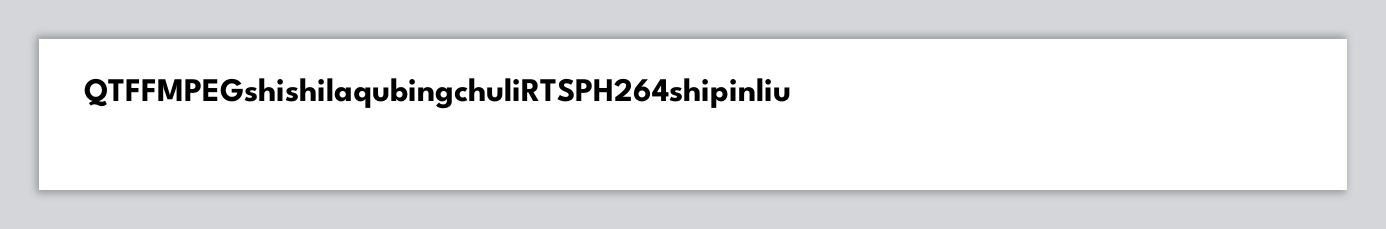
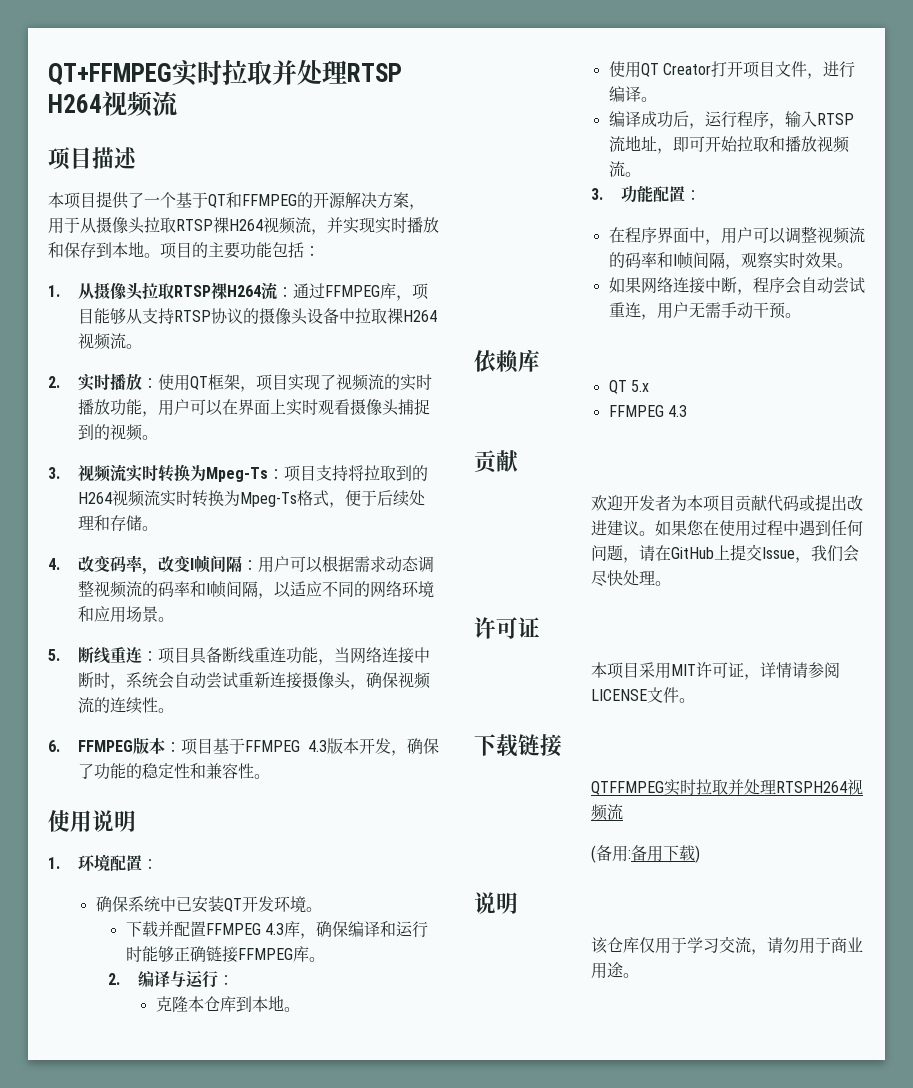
[84,78,791,109] QTFFMPEGshishilaqubingchuliRTSPH264shipinliu -> [48,59,402,86] [48,91,178,117] [48,147,137,170] [48,191,425,210] [48,217,439,235] [48,241,320,259] [48,282,430,301] [78,308,438,325] [78,333,143,350] [48,373,433,392] [78,399,431,417] [78,424,159,441] [48,464,429,482] [78,490,426,508] [78,515,159,531] [48,555,435,575] [78,580,435,599] [78,606,175,623] [48,646,431,665] [78,672,432,690] [78,697,175,714] [48,737,440,756] [78,763,271,780] [48,810,136,832] [48,854,159,871] [95,896,322,913] [125,921,429,939] [125,946,325,963] [108,970,235,988] [155,995,300,1012] [608,61,856,79] [608,86,657,102] [608,111,854,129] [608,135,850,154] [608,161,641,177] [591,185,702,202] [608,226,865,245] [608,252,853,270] [608,277,865,295] [608,302,801,320] [474,349,540,373] [608,380,650,394] [608,405,688,417] [474,450,519,474] [591,494,864,512] [591,520,864,537] [591,544,860,563] [591,570,672,587] [474,617,540,639] [591,662,841,680] [591,687,696,703] [474,734,562,757] [591,779,864,796] [591,804,624,821] [591,845,701,863] [474,892,518,914] [591,936,864,955] [591,962,640,979] QT+FFMPEG实时拉取并处理RTSP H264视频流 // 项目描述 // 本项目提供了一个基于QT和FFMPEG的开源解决方案，用于从摄像头拉取RTSP裸H264视频流，并实现实时播放和保存到本地。项目的主要功能包括： // 1.从摄像头拉取RTSP裸H264流：通过FFMPEG库，项目能够从支持RTSP协议的摄像头设备中拉取裸H264视频流。 // 2.实时播放：使用QT框架，项目实现了视频流的实时播放功能，用户可以在界面上实时观看摄像头捕捉到的视频。 // 3.视频流实时转换为Mpeg-Ts：项目支持将拉取到的H264视频流实时转换为Mpeg-Ts格式，便于后续处理和存储。 // 4.改变码率，改变I帧间隔：用户可以根据需求动态调整视频流的码率和I帧间隔，以适应不同的网络环境和应用场景。 // 5.断线重连：项目具备断线重连功能，当网络连接中断时，系统会自动尝试重新连接摄像头，确保视频流的连续性。 // 6. FFMPEG版本：项目基于FFMPEG 4.3版本开发，确保了功能的稳定性和兼容性。 // 使用说明 // 1.环境配置： // 确保系统中已安装QT开发环境。 // 下载并配置FFMPEG 4.3库，确保编译和运行时能够正确链接FFMPEG库。 // 2.编译与运行： // 克隆本仓库到本地。 // 使用QT Creator打开项目文件，进行编译。 // 编译成功后，运行程序，输入RTSP流地址，即可开始拉取和播放视频流。 // 3.功能配置： // 在程序界面中，用户可以调整视频流的码率和I帧间隔，观察实时效果。 // 如果网络连接中断，程序会自动尝试重连，用户无需手动干预。 // 依赖库 // QT 5.x // FFMPEG 4.3 // 贡献 // 欢迎开发者为本项目贡献代码或提出改进建议。如果您在使用过程中遇到任何问题，请在GitHub上提交Issue，我们会尽快处理。 // 许可证 // 本项目采用MIT许可证，详情请参阅LICENSE文件。 // 下载链接 // QTFFMPEG实时拉取并处理RTSPH264视频流 // (备用:备用下载) // 说明 // 该仓库仅用于学习交流，请勿用于商业用途。

